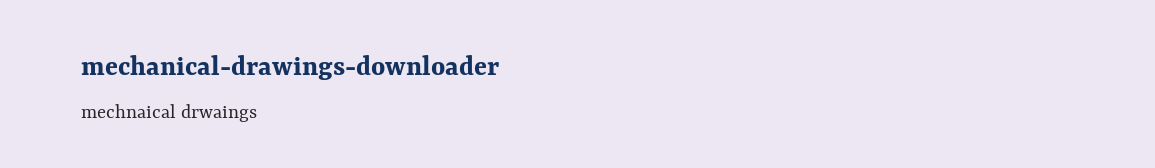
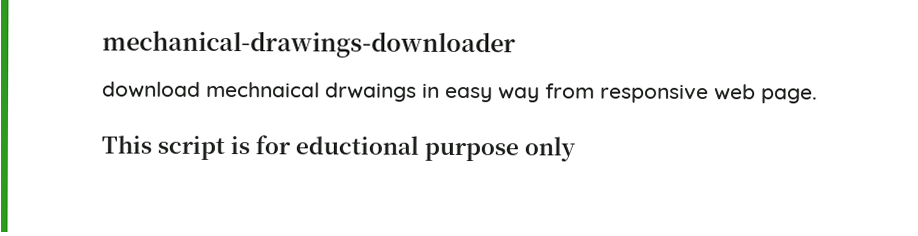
(499, 67) none -> [102,81,201,98] download
(257, 113) none -> [422,83,818,104] [101,135,577,162] in easy way from responsive web page. // This script is for eductional purpose only

